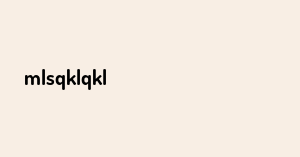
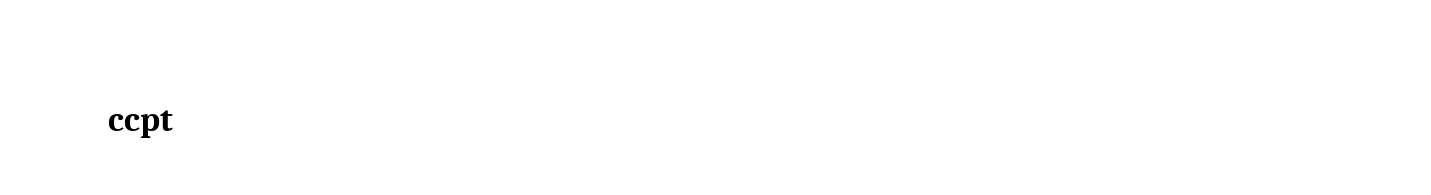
[24,69,107,90] mlsqklqkl -> [108,110,173,138] ccpt

